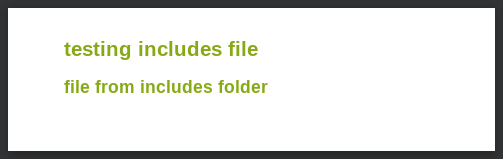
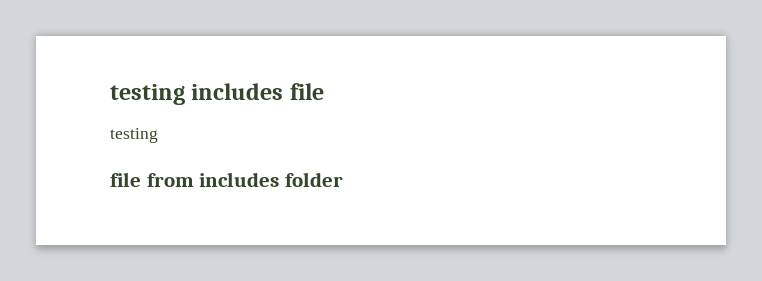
(258, 48) none -> [110,128,158,143] // testing

